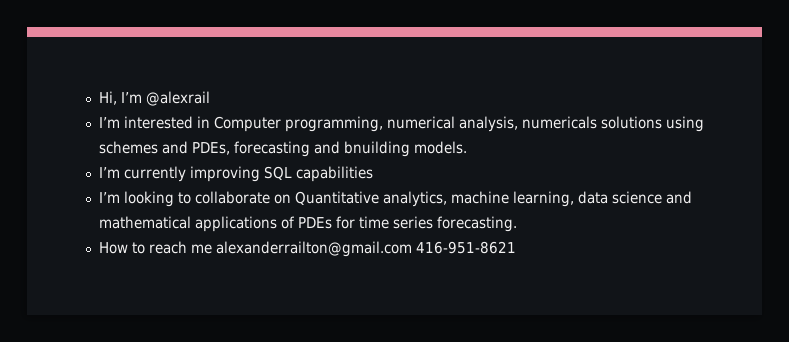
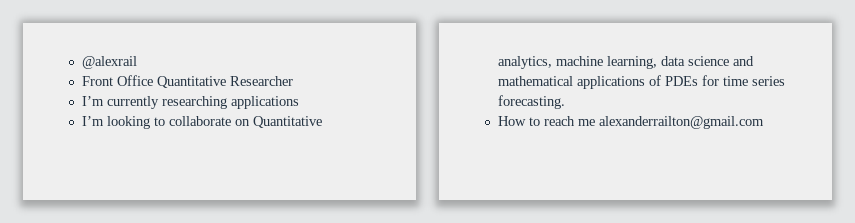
[98,91,142,105] Hi, I’m -> (81, 62) none
[98,116,704,132] [98,141,467,157] I’m interested in Computer programming, numerical analysis, numericals solutions using schemes and PDEs, forecasting and bnuilding models. -> [81,75,293,88] Front Office Quantitative Researcher
[189,166,373,182] improving SQL capabilities -> [161,96,299,109] researching applications
[415,241,516,254] 416-951-8621 -> (764, 122) none

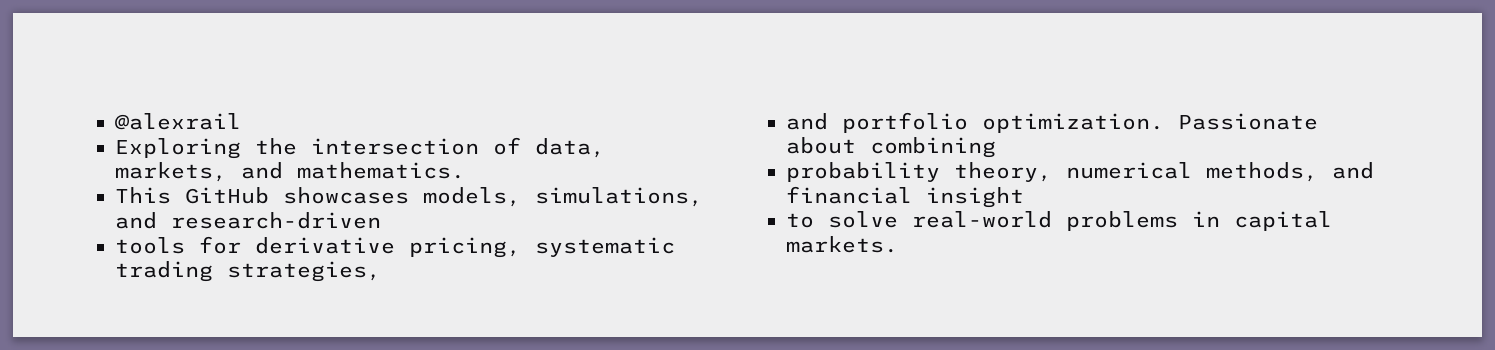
[81,75,293,88] [81,96,299,109] [81,116,322,129] [497,56,754,69] [497,75,785,89] [497,95,565,109] [497,116,764,129] Front Office Quantitative Researcher // I’m currently researching applications // I’m looking to collaborate on Quantitative analytics, machine learning, data science and mathematical applications of PDEs for time series forecasting. // How to reach me alexanderrailton@gmail.com -> [115,137,605,159] [115,162,465,182] [115,187,703,207] [115,212,381,229] [115,236,675,258] [115,261,381,282] [786,112,1318,133] [786,137,996,158] [786,162,1374,182] [786,186,1024,208] [786,211,1332,231] [786,236,898,253] Exploring the intersection of data, markets, and mathematics. // This GitHub showcases models, simulations, and research-driven // tools for derivative pricing, systematic trading strategies, // and portfolio optimization. Passionate about combining // probability theory, numerical methods, and financial insight // to solve real-world problems in capital markets.

